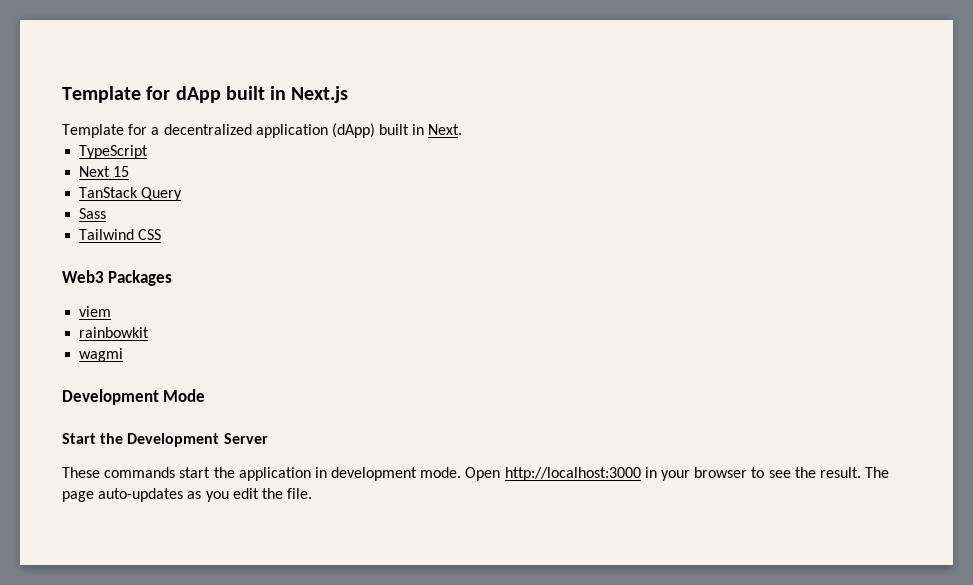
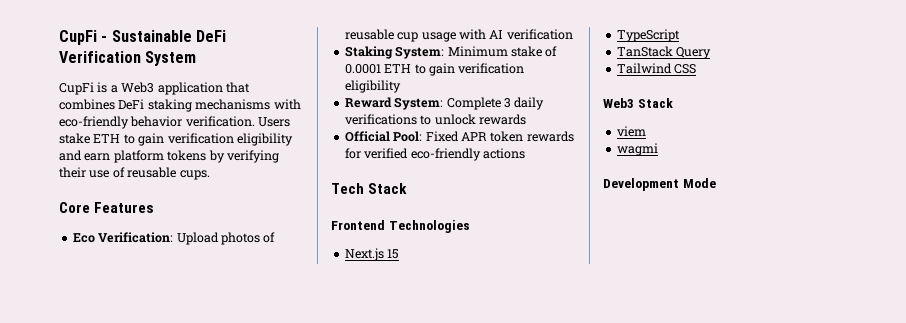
[62,86,349,103] [62,123,463,138] Template for dApp built in Next.js // Template for a decentralized application (dApp) built in Next. -> [59,30,226,45] [59,51,197,66] [59,82,250,95] [59,99,301,112] [59,116,291,129] [59,133,293,146] [59,150,279,163] [59,167,210,180] [59,202,155,213] [72,232,276,245] [344,29,573,42] [344,46,558,59] [344,63,525,76] [344,80,401,93] [344,97,545,110] [344,114,526,125] [344,131,574,142] [344,148,525,161] [331,183,408,194] [331,220,470,233] [344,248,400,261] CupFi - Sustainable DeFi Verification System // CupFi is a Web3 application that combines DeFi staking mechanisms with eco-friendly behavior verification. Users stake ETH to gain verification eligibility and earn platform tokens by verifying their use of reusable cups. // Core Features // Eco Verification: Upload photos of reusable cup usage with AI verification // Staking System: Minimum stake of 0.0001 ETH to gain verification eligibility // Reward System: Complete 3 daily verifications to unlock rewards // Official Pool: Fixed APR token rewards for verified eco-friendly actions // Tech Stack // Frontend Technologies // Next.js 15
[79,166,130,177] // Next 15 -> (680, 35) none
[79,208,107,219] // Sass -> (712, 53) none
[108,270,173,286] Packages -> [637,98,673,108] Stack
[79,327,150,338] // rainbowkit -> (646, 131) none
[62,433,268,447] [62,467,890,481] [62,488,313,502] // Start the Development Server // These commands start the application in development mode. Open http://localhost:3000 in your browser to see the result. The page auto-updates as you edit the file. -> (716, 183) none

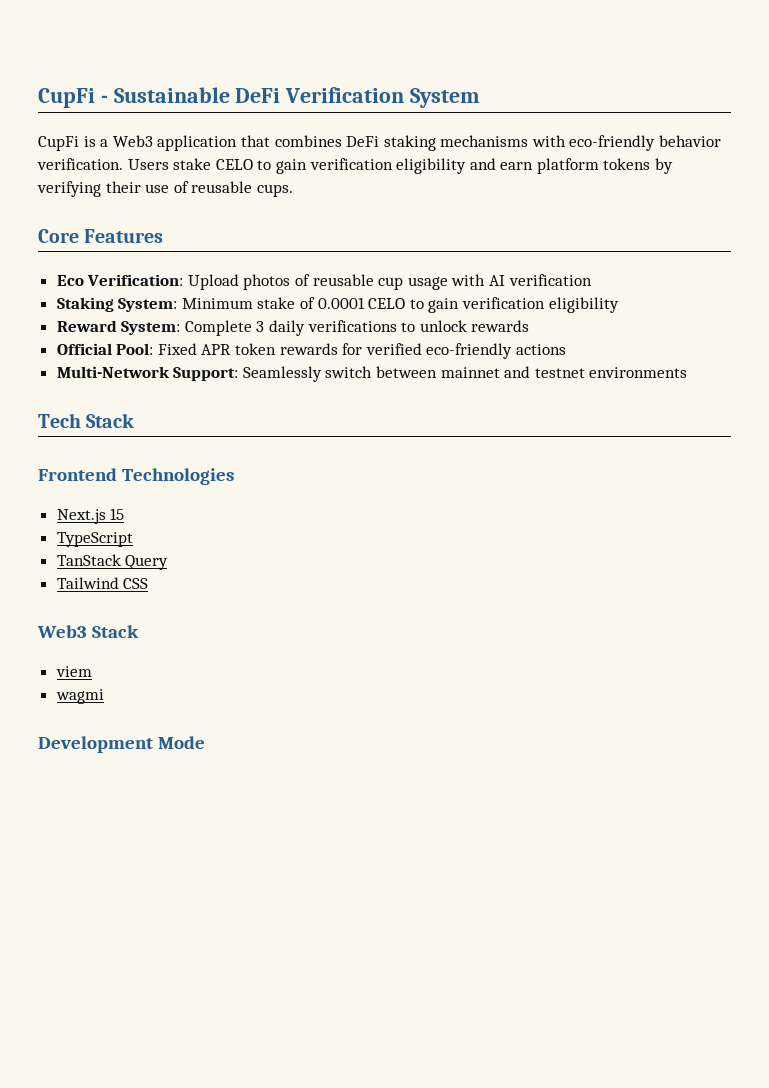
[93,134,121,143] ETH -> [215,159,253,170] CELO
[384,64,412,73] ETH -> [368,298,406,309] CELO
(525, 153) none -> [56,366,688,382] // Multi-Network Support: Seamlessly switch between mainnet and testnet environments

